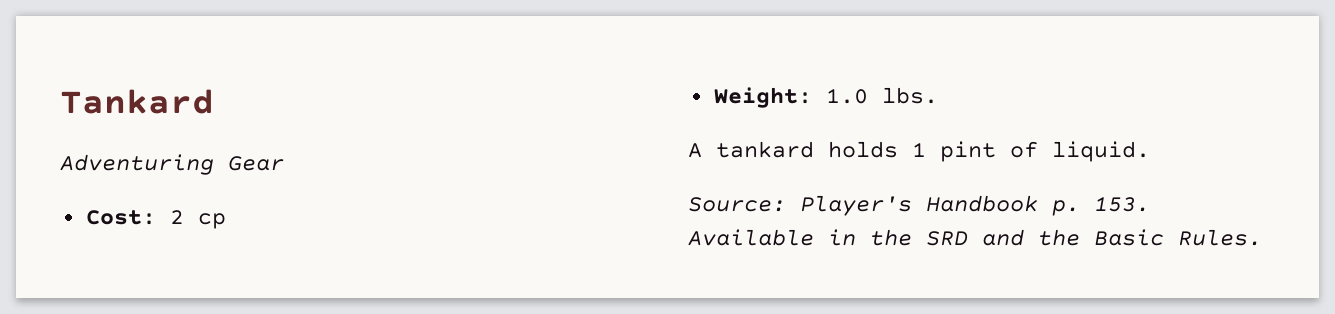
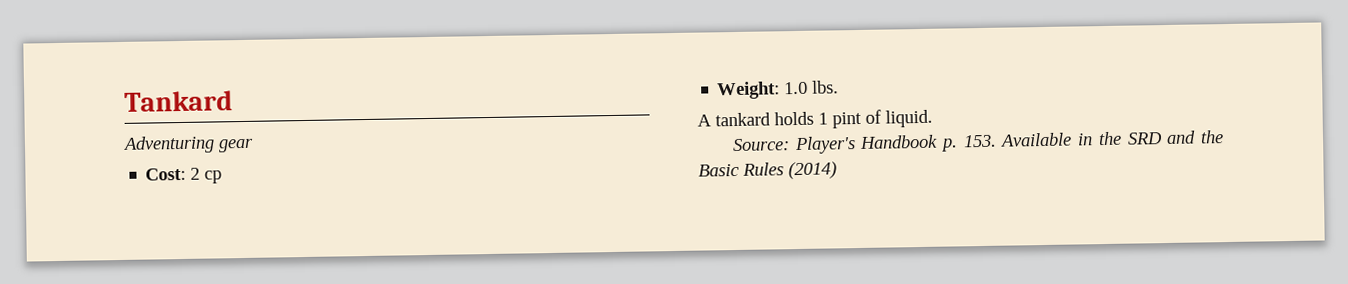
[228,156,284,171] Gear -> [218,138,254,153] gear
[1178,229,1262,246] Rules. -> [742,161,837,180] Rules (2014)

